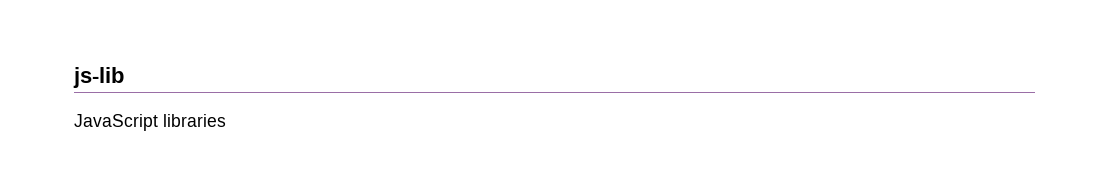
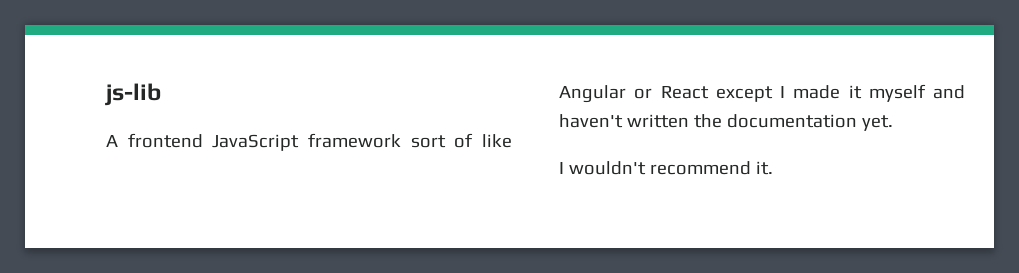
[74,114,226,131] JavaScript libraries -> [106,133,512,151] [559,84,965,103] [559,114,893,131] [559,161,773,175] A frontend JavaScript framework sort of like Angular or React except I made it myself and haven't written the documentation yet. // I wouldn't recommend it.

